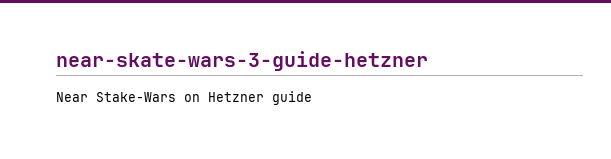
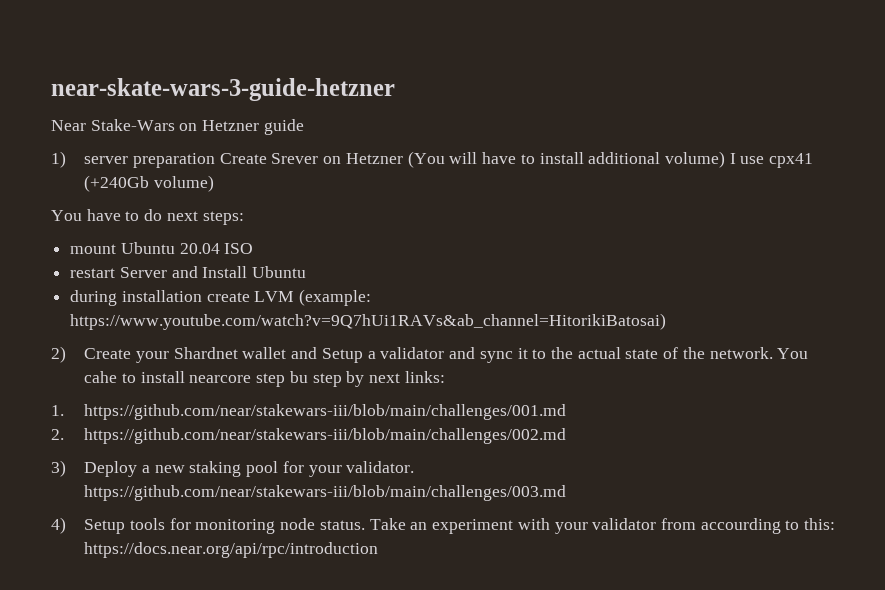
(312, 98) none -> [51,151,814,168] [84,175,215,192] [51,209,244,225] [70,242,254,254] [70,266,307,278] [70,289,372,306] [70,313,667,330] [51,346,809,363] [84,371,445,387] [51,404,567,420] [51,428,567,444] [51,460,415,477] [84,485,567,501] [51,517,836,534] [84,542,379,558] // 1) server preparation Create Srever on Hetzner (You will have to install additional volume) I use cpx41 (+240Gb volume) // You have to do next steps: // mount Ubuntu 20.04 ISO // restart Server and Install Ubuntu // during installation create LVM (example: https://www.youtube.com/watch?v=9Q7hUi1RAVs&ab_channel=HitorikiBatosai) // 2) Create your Shardnet wallet and Setup a validator and sync it to the actual state of the network. You cahe to install nearcore step bu step by next links: // 1. https://github.com/near/stakewars-iii/blob/main/challenges/001.md // 2. https://github.com/near/stakewars-iii/blob/main/challenges/002.md // 3) Deploy a new staking pool for your validator. https://github.com/near/stakewars-iii/blob/main/challenges/003.md // 4) Setup tools for monitoring node status. Take an experiment with your validator from accourding to this: https://docs.near.org/api/rpc/introduction

